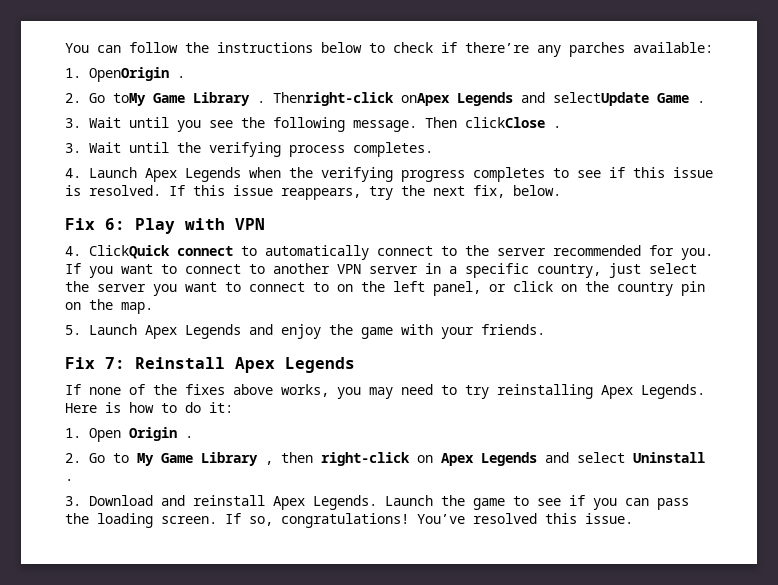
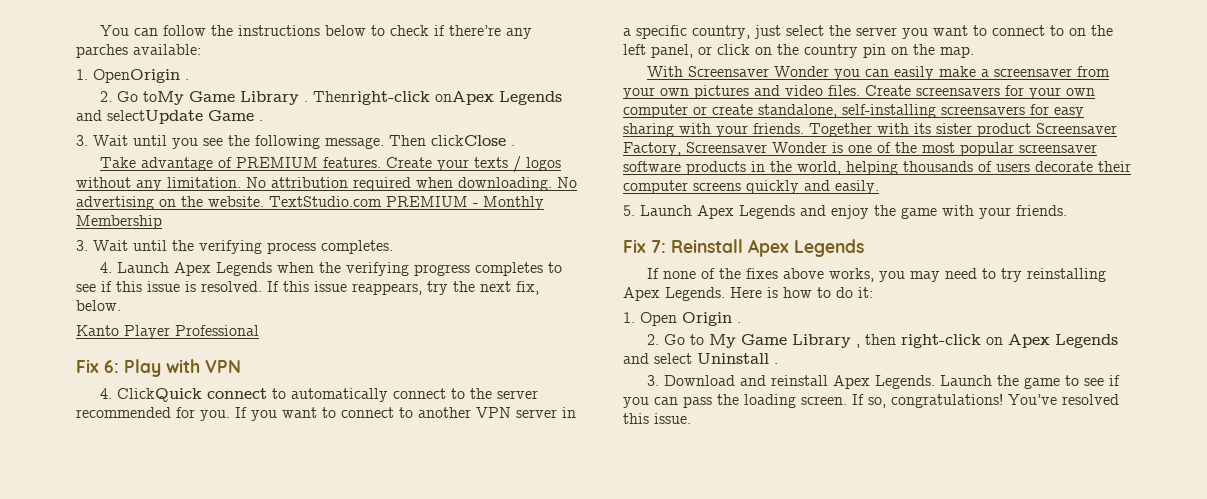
(561, 127) none -> [99,156,561,173] [76,177,577,191] [76,196,544,210] [76,215,162,229] // Take advantage of PREMIUM features. Create your texts / logos without any limitation. No attribution required when downloading. No advertising on the website. TextStudio.com PREMIUM - Monthly Membership
(561, 190) none -> [76,325,259,339] // Kanto Player Professional
(153, 308) none -> [646,66,1110,80] [623,85,1095,99] [623,104,1084,118] [623,123,1117,137] [623,142,1097,156] [623,161,1131,175] [623,180,879,194] // With Screensaver Wonder you can easily make a screensaver from your own pictures and video files. Create screensavers for your own computer or create standalone, self-installing screensavers for easy sharing with your friends. Together with its sister product Screensaver Factory, Screensaver Wonder is one of the most popular screensaver software products in the world, helping thousands of users decorate their computer screens quickly and easily.

